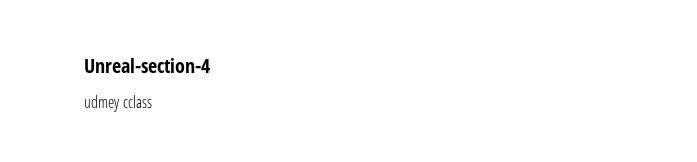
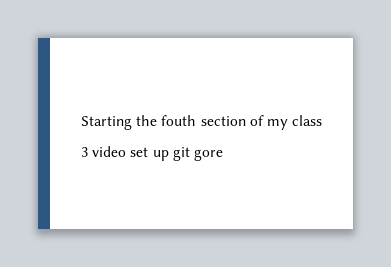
[84,58,210,73] [84,95,153,112] Unreal-section-4 // udmey cclass -> [81,115,323,130] [81,146,223,161] Starting the fouth section of my class // 3 video set up git gore

